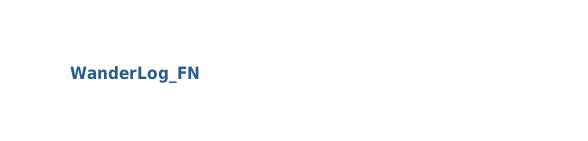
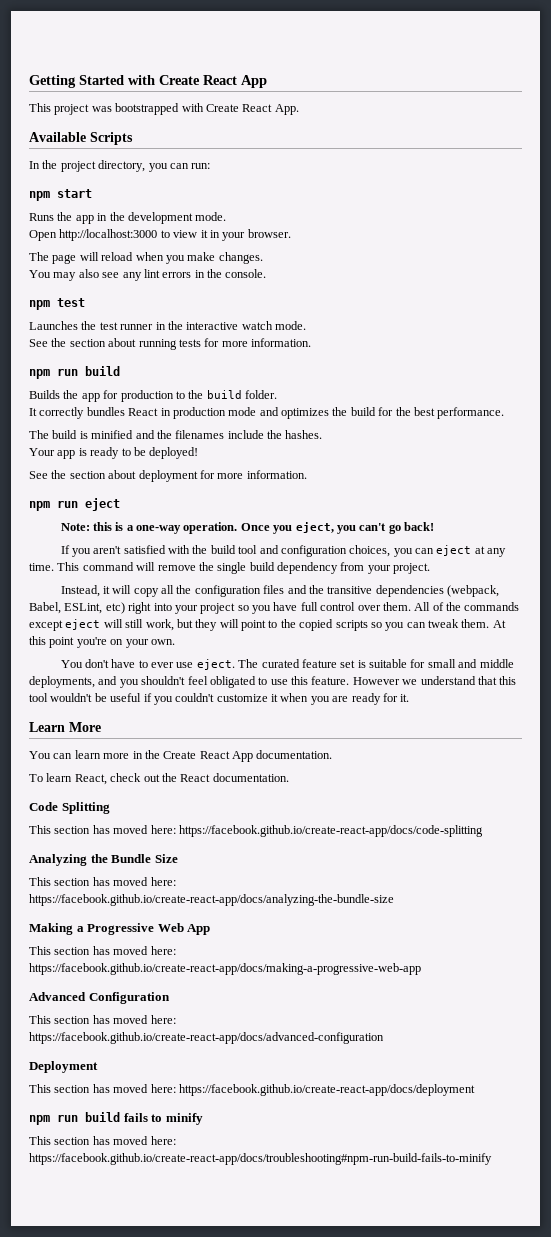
[70,66,200,84] WanderLog_FN -> [29,75,267,88] [29,103,299,115] [29,132,133,145] [29,160,211,172] [29,189,92,201] [29,212,227,224] [29,229,291,241] [29,252,263,264] [29,269,267,281] [29,298,85,310] [29,321,306,330] [29,338,311,350] [29,366,120,379] [29,390,277,402] [29,407,505,419] [29,430,323,439] [29,447,199,459] [29,470,307,482] [29,498,120,511] [60,522,435,534] [60,545,507,557] [29,562,431,574] [60,585,500,597] [29,602,520,614] [29,619,506,631] [29,636,175,648] [60,659,514,670] [29,676,517,688] [29,693,410,705] [29,722,101,732] [29,750,333,762] [29,773,289,785] [29,802,110,814] [29,825,483,837] [29,854,178,866] [29,877,176,886] [29,894,394,906] [29,923,211,935] [29,946,176,955] [29,963,421,975] [29,992,170,1004] [29,1015,176,1024] [29,1032,384,1044] [29,1061,98,1073] [29,1084,475,1096] [29,1112,203,1125] [29,1136,176,1145] [29,1153,492,1165] Getting Started with Create React App // This project was bootstrapped with Create React App. // Available Scripts // In the project directory, you can run: // npm start // Runs the app in the development mode. // Open http://localhost:3000 to view it in your browser. // The page will reload when you make changes. // You may also see any lint errors in the console. // npm test // Launches the test runner in the interactive watch mode. // See the section about running tests for more information. // npm run build // Builds the app for production to the build folder. // It correctly bundles React in production mode and optimizes the build for the best performance. // The build is minified and the filenames include the hashes. // Your app is ready to be deployed! // See the section about deployment for more information. // npm run eject // Note: this is a one-way operation. Once you eject, you can't go back! // If you aren't satisfied with the build tool and configuration choices, you can eject at any time. This command will remove the single build dependency from your project. // Instead, it will copy all the configuration files and the transitive dependencies (webpack, Babel, ESLint, etc) right into your project so you have full control over them. All of the commands except eject will still work, but they will point to the copied scripts so you can tweak them. At this point you're on your own. // You don't have to ever use eject. The curated feature set is suitable for small and middle deployments, and you shouldn't feel obligated to use this feature. However we understand that this tool wouldn't be useful if you couldn't customize it when you are ready for it. // Learn More // You can learn more in the Create React App documentation. // To learn React, check out the React documentation. // Code Splitting // This section has moved here: https://facebook.github.io/create-react-app/docs/code-splitting // Analyzing the Bundle Size // This section has moved here: https://facebook.github.io/create-react-app/docs/analyzing-the-bundle-size // Making a Progressive Web App // This section has moved here: https://facebook.github.io/create-react-app/docs/making-a-progressive-web-app // Advanced Configuration // This section has moved here: https://facebook.github.io/create-react-app/docs/advanced-configuration // Deployment // This section has moved here: https://facebook.github.io/create-react-app/docs/deployment // npm run build fails to minify // This section has moved here: https://facebook.github.io/create-react-app/docs/troubleshooting#npm-run-build-fails-to-minify

